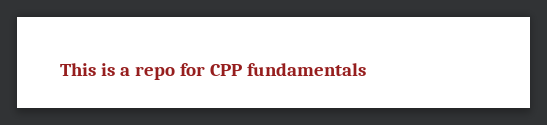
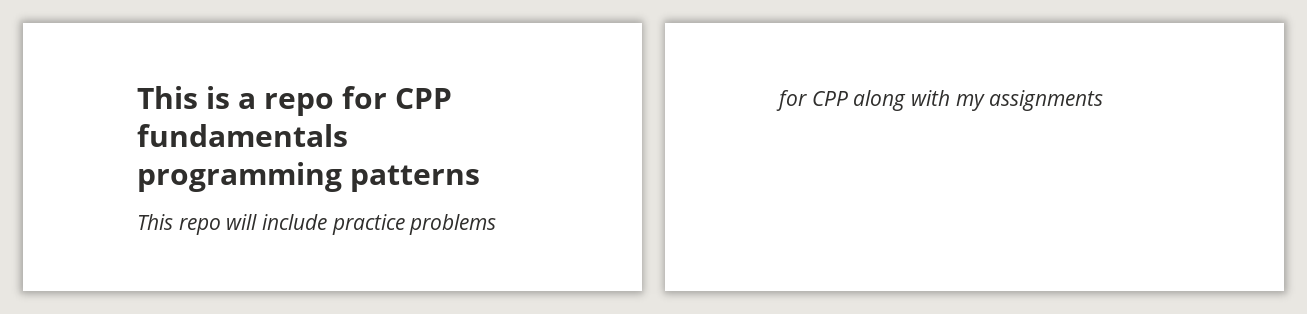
(366, 69) none -> [137,162,480,192] [137,214,497,235] [776,90,1104,111] programming patterns // This repo will include practice problems for CPP along with my assignments

